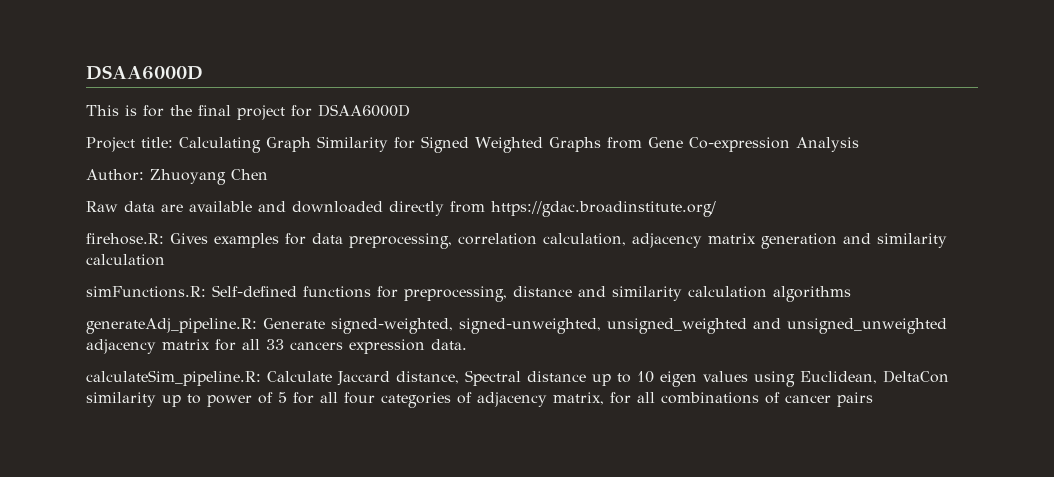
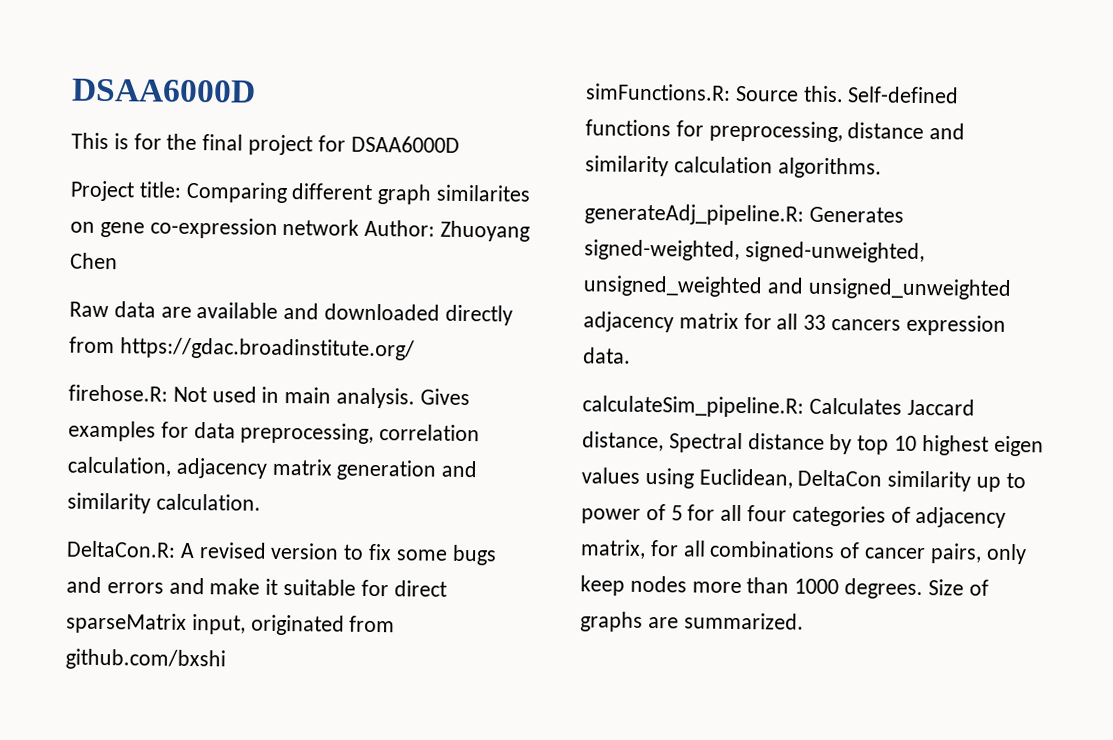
[179,136,859,153] Calculating Graph Similarity for Signed Weighted Graphs from Gene Co-expression Analysis // -> [185,181,532,205] [70,217,360,239] Comparing different graph similarites on gene co-expression network
(164, 239) none -> [172,386,416,409] Not used in main analysis.
[86,254,165,266] calculation -> [155,493,261,511] [66,540,497,566] [66,576,447,597] [66,612,396,636] [65,648,226,671] calculation. // DeltaCon.R: A revised version to fix some bugs and errors and make it suitable for direct sparseMatrix input, originated from github.com/bxshi
(206, 292) none -> [734,85,844,103] Source this.
[773,286,851,302] algorithms -> [777,157,882,179] algorithms.
[263,318,325,329] Generate -> [808,206,904,223] Generates
[267,371,332,382] Calculate -> [808,397,902,415] Calculates
[592,371,654,386] up to 10 -> [829,434,989,456] by top 10 highest
[837,392,873,407] pairs -> [929,543,1027,565] [580,575,989,600] [580,611,804,632] pairs, only keep nodes more than 1000 degrees. Size of graphs are summarized.

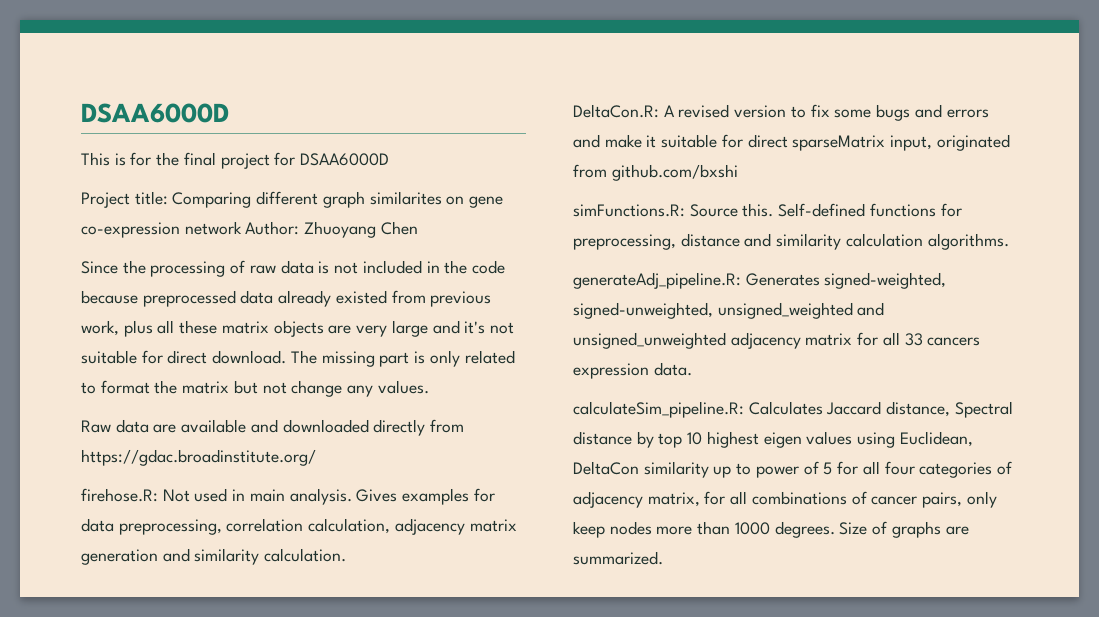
(118, 261) none -> [81,260,505,277] [81,290,492,307] [81,320,514,337] [81,350,515,367] [81,380,429,397] // Since the processing of raw data is not included in the code because preprocessed data already existed from previous work, plus all these matrix objects are very large and it's not suitable for direct download. The missing part is only related to format the matrix but not change any values.

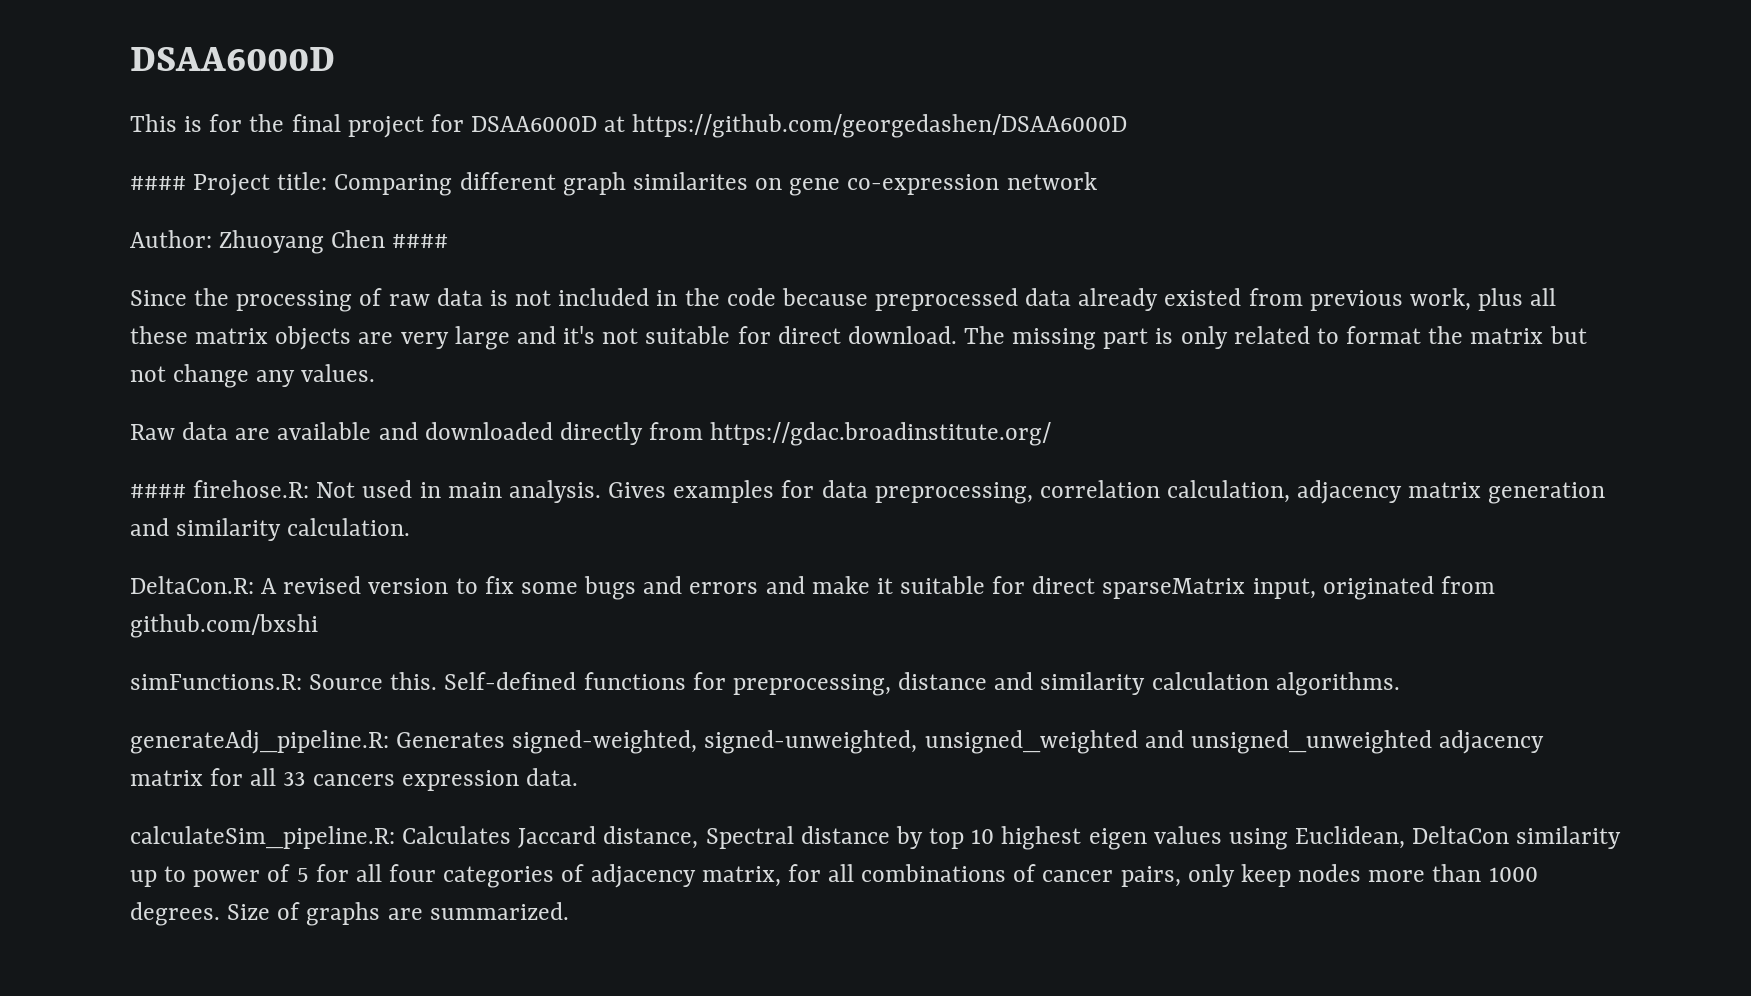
(390, 159) // -> [604,114,1128,138] [130,176,186,190] at https://github.com/georgedashen/DSAA6000D // ####
(242, 228) none -> (1097, 181) //
(418, 228) none -> [392,234,449,248] ####
(316, 457) none -> [130,484,186,498] ####

